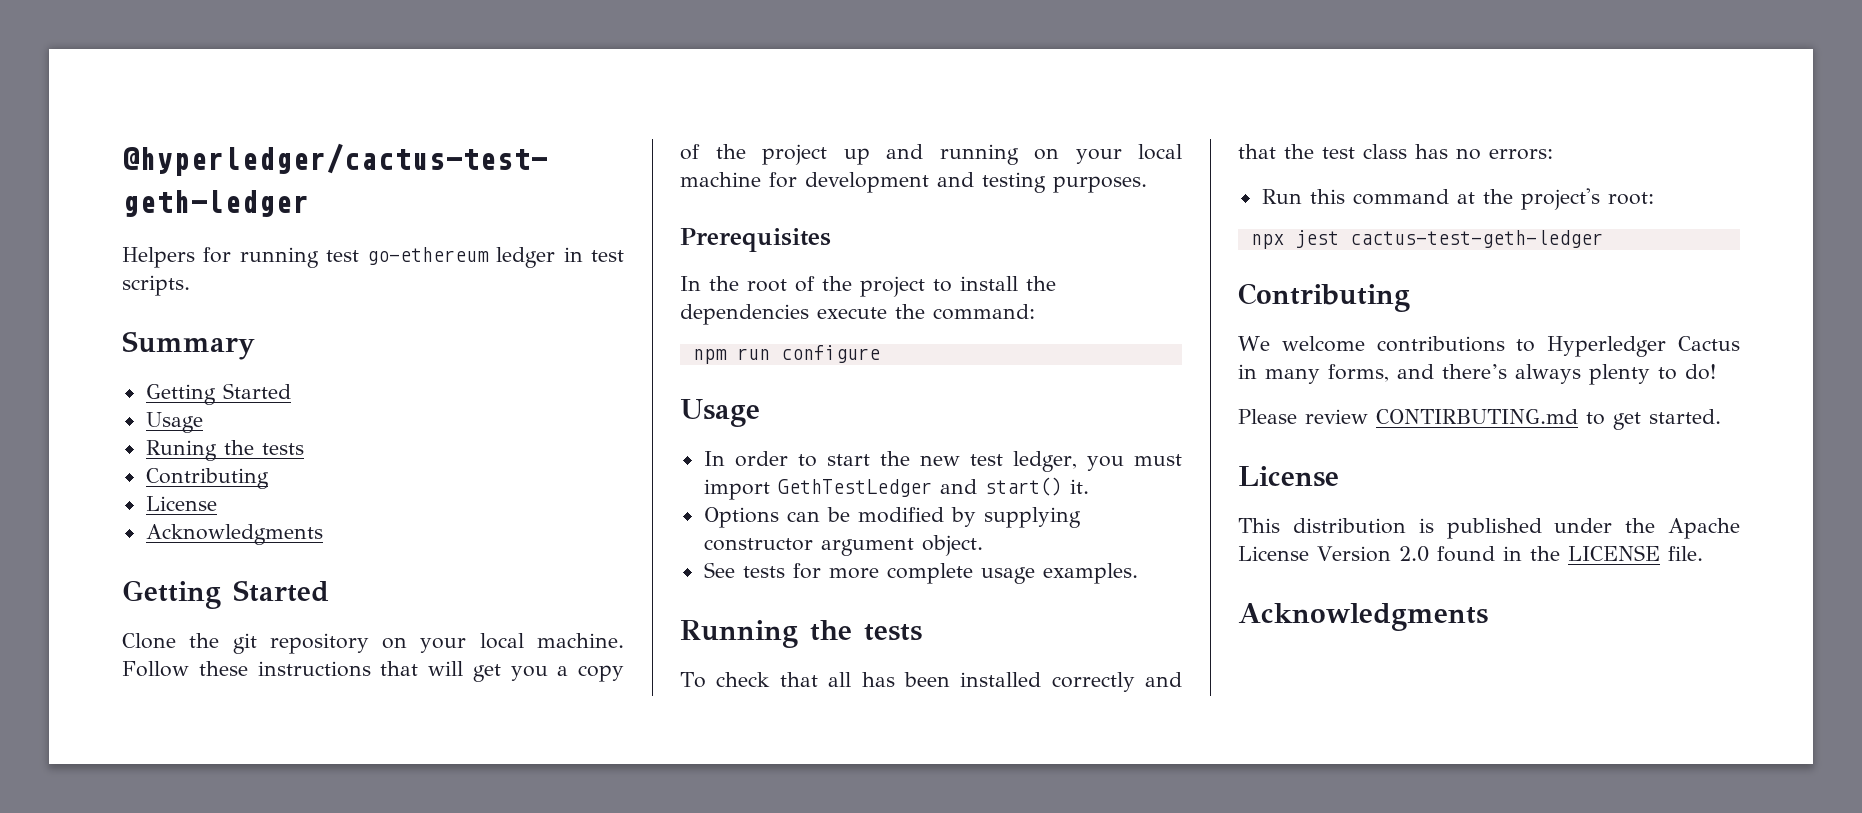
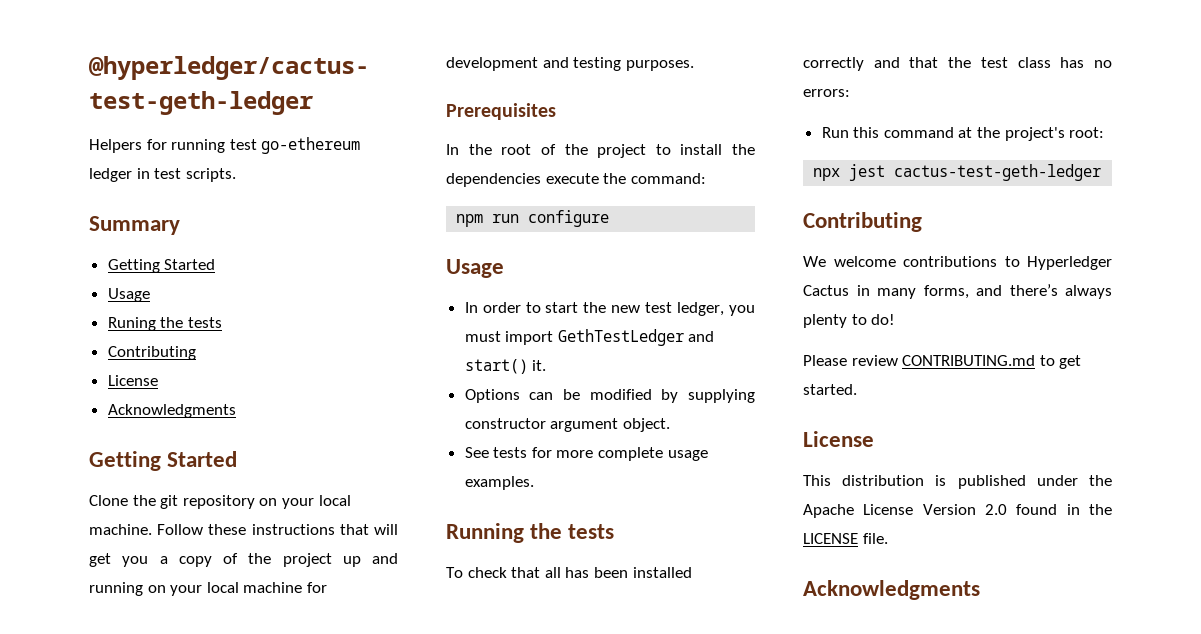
[1376,409,1578,424] CONTIRBUTING.md -> [902,355,1036,366] CONTRIBUTING.md

